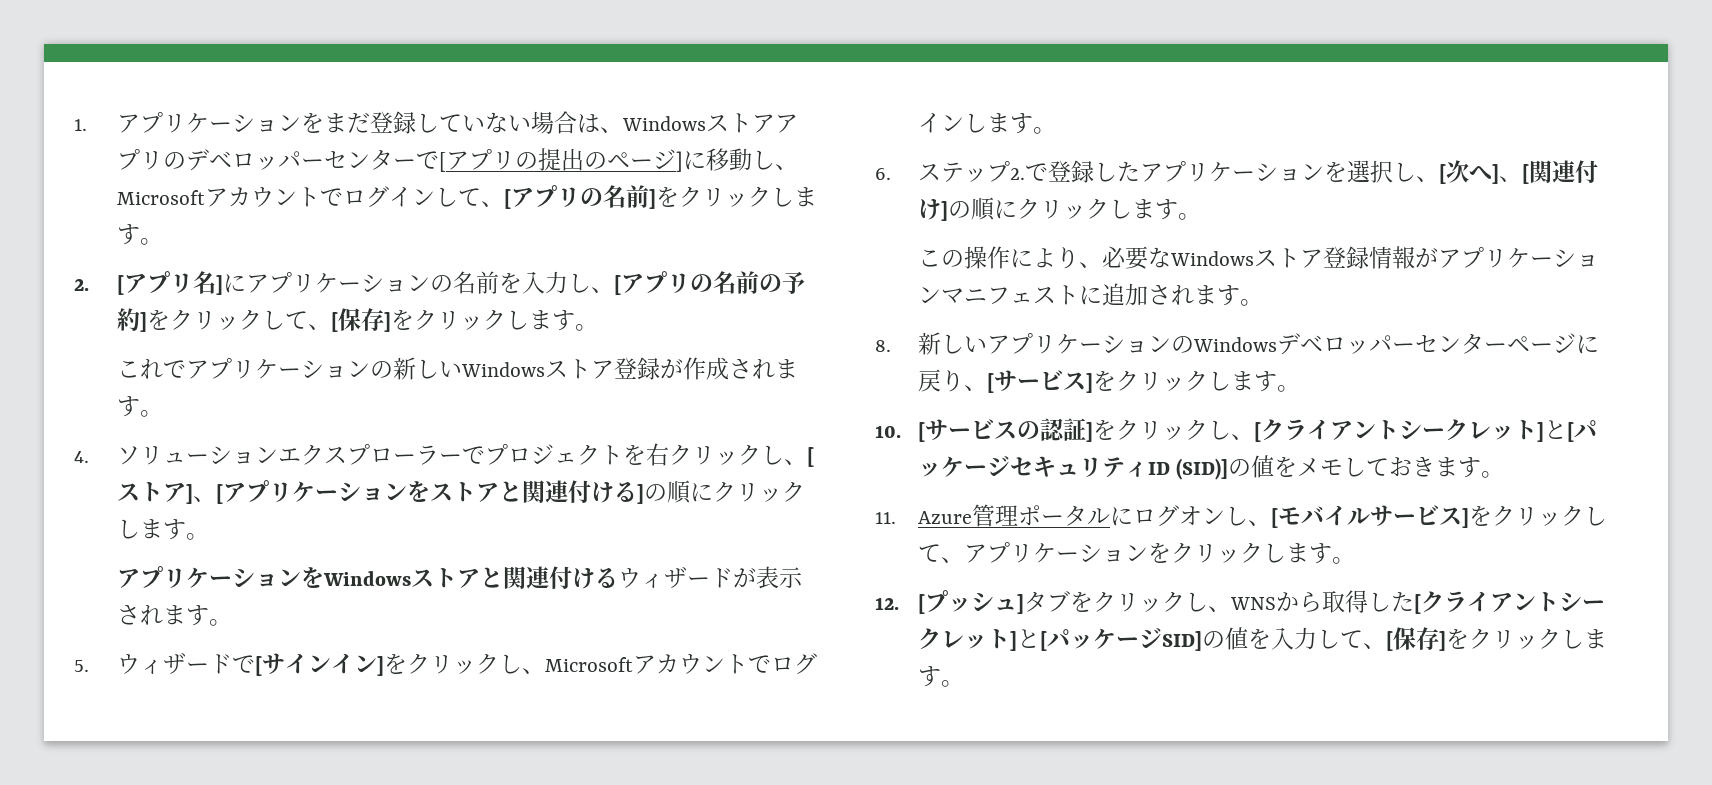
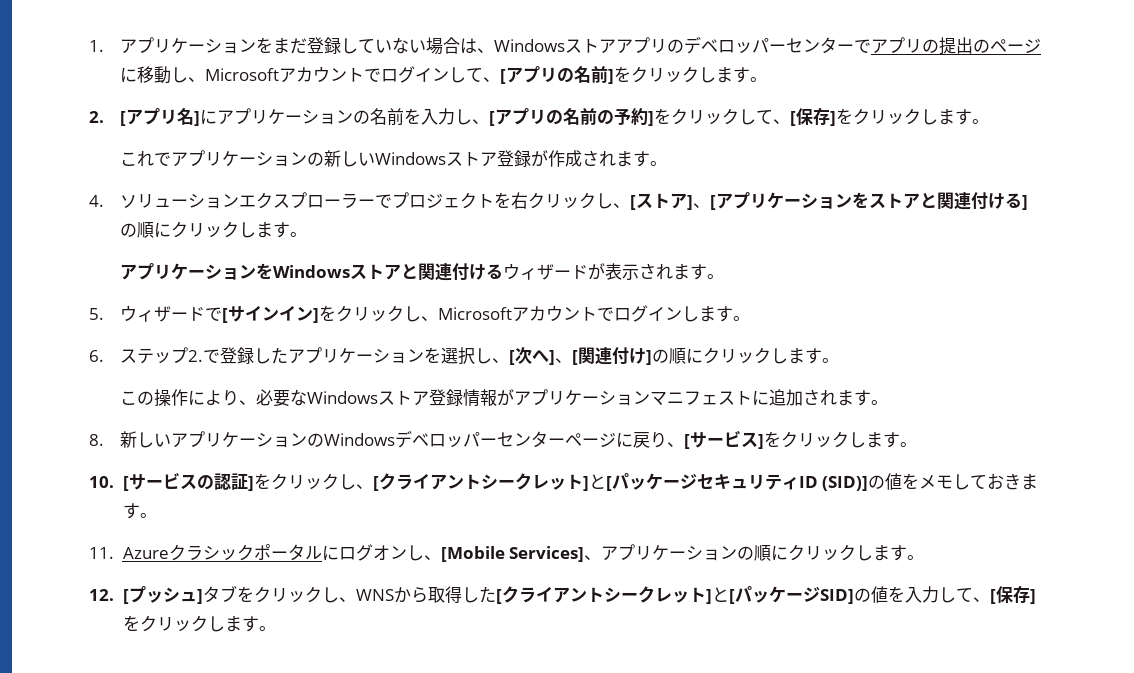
[439,152,447,172] [ -> (872, 46) none
[676,151,684,172] ] -> (1042, 45) none
[972,504,1019,527] 管理 -> [168,544,254,561] クラシック
[1271,505,1608,528] [918,544,942,562] [モバイルサービス]をクリックして -> [440,546,585,562] [Mobile Services]
[1148,542,1172,563] を -> [737,545,789,561] の順に

